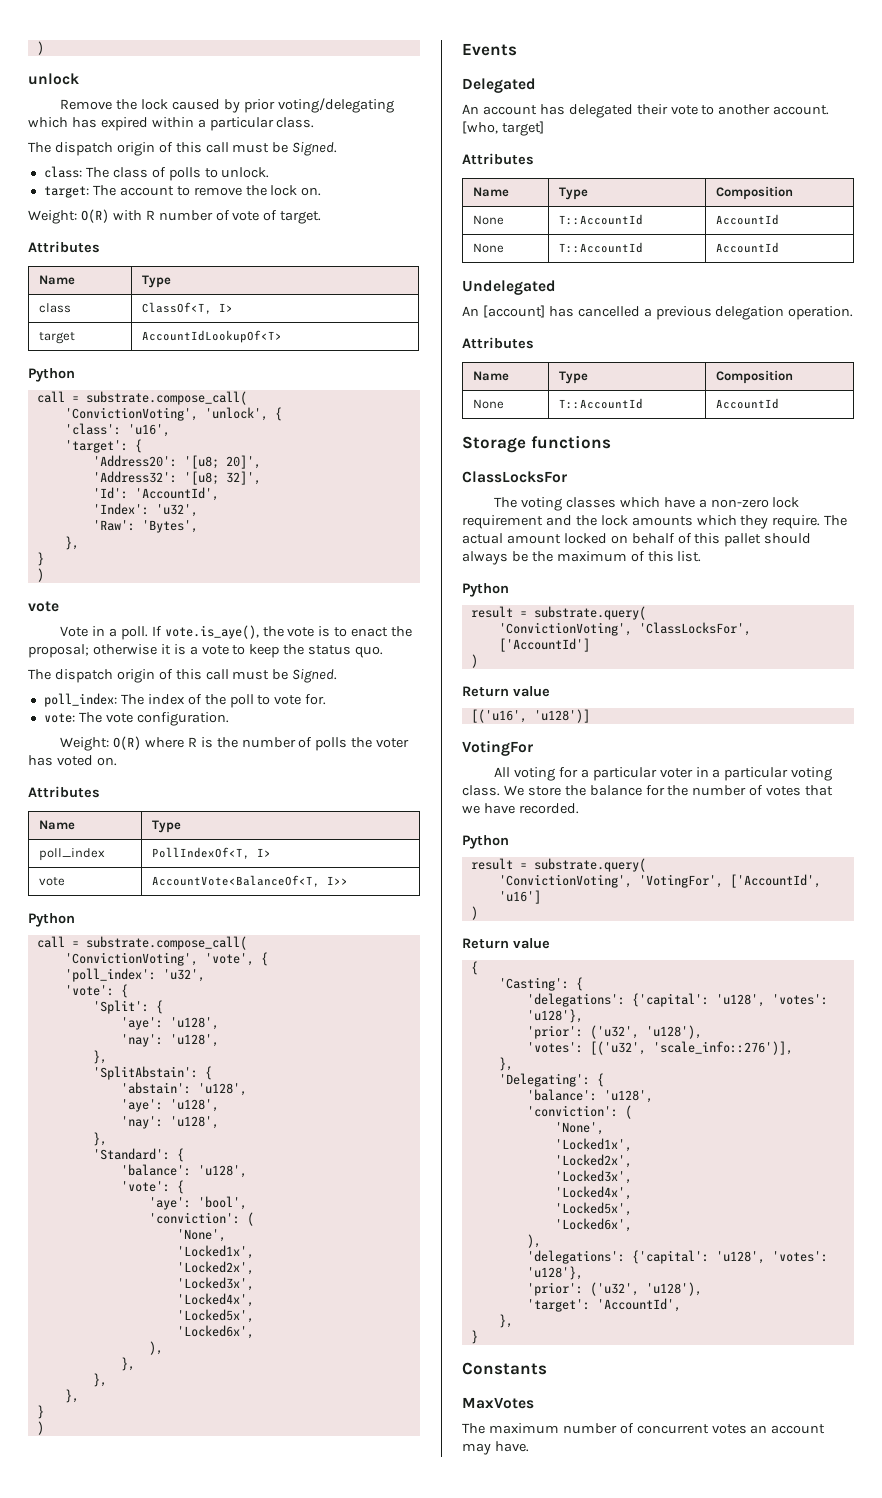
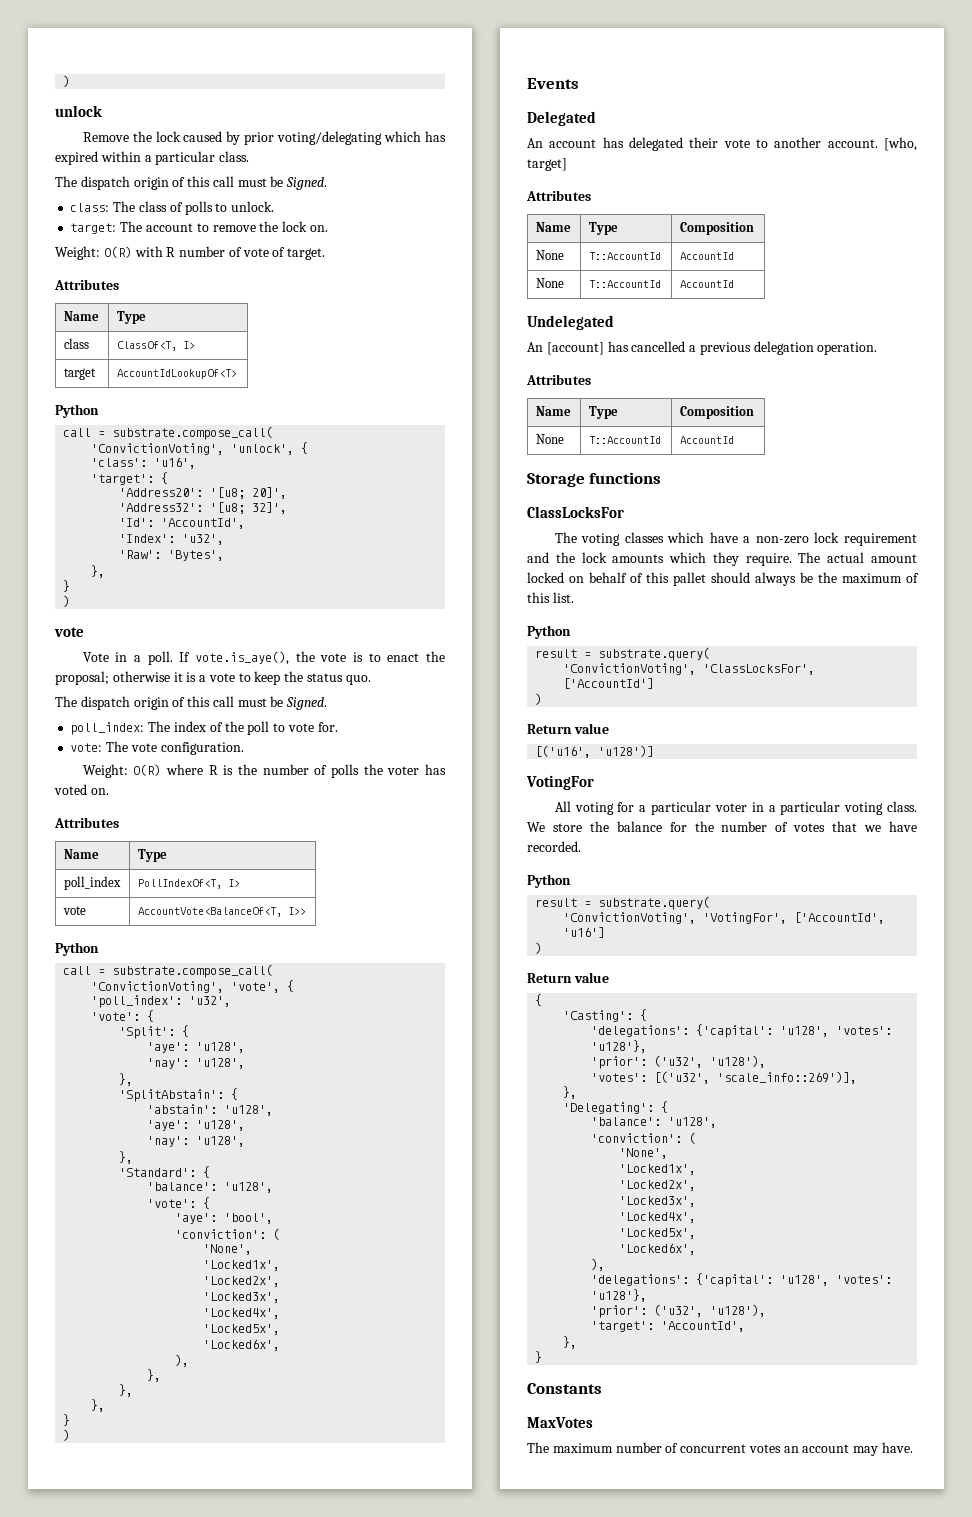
[652,1041,793,1055] 'scale_info::276')], -> [717,1071,858,1084] 'scale_info::269')],

